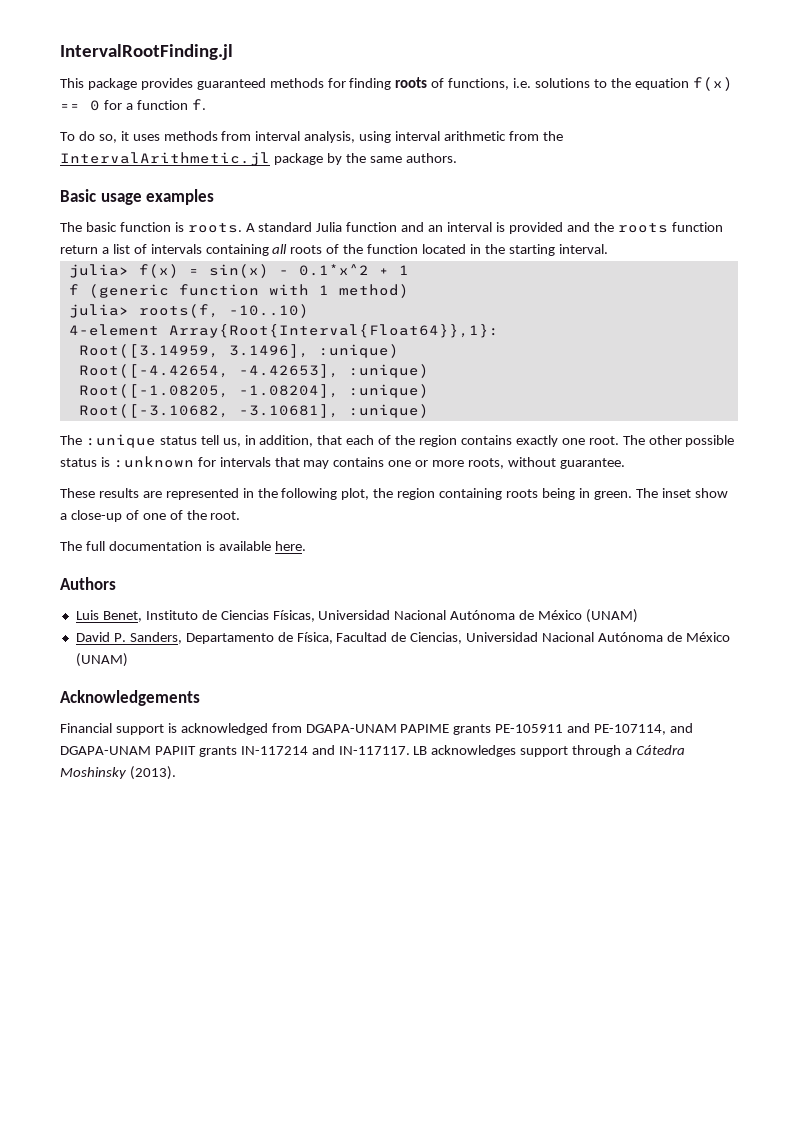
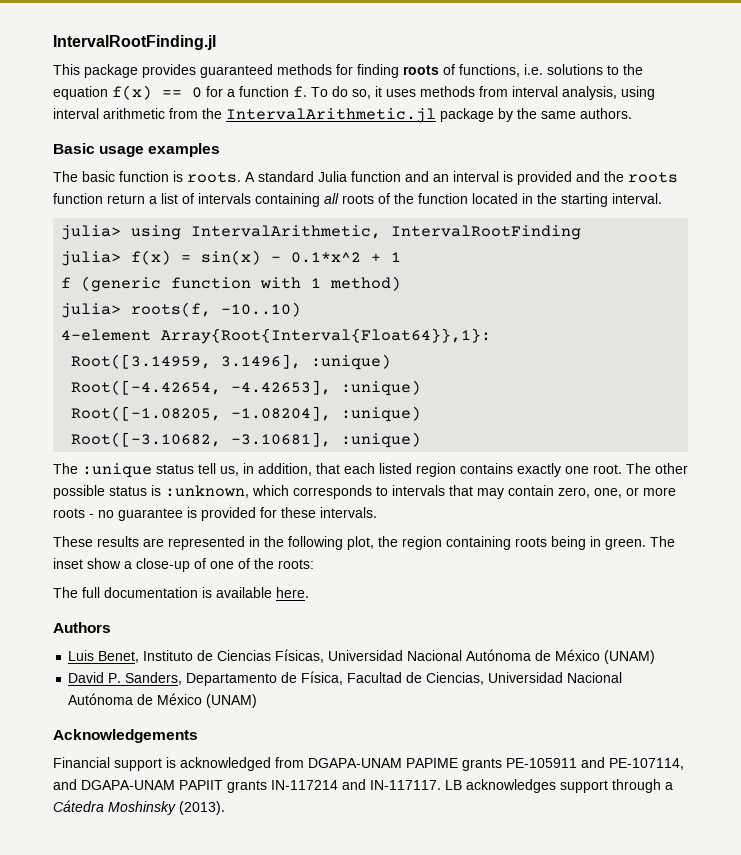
(206, 104) // -> (307, 91) none
(608, 249) none -> [61,225,582,240] // julia> using IntervalArithmetic, IntervalRootFinding
[378,435,416,445] of the -> [379,463,412,474] listed
[113,456,625,469] :unknown for intervals that may contains one or more roots, without guarantee. -> [165,485,676,499] [53,507,377,521] :unknown, which corresponds to intervals that may contain zero, one, or more roots - no guarantee is provided for these intervals.
[210,511,241,520] root. -> [278,559,314,569] roots:

